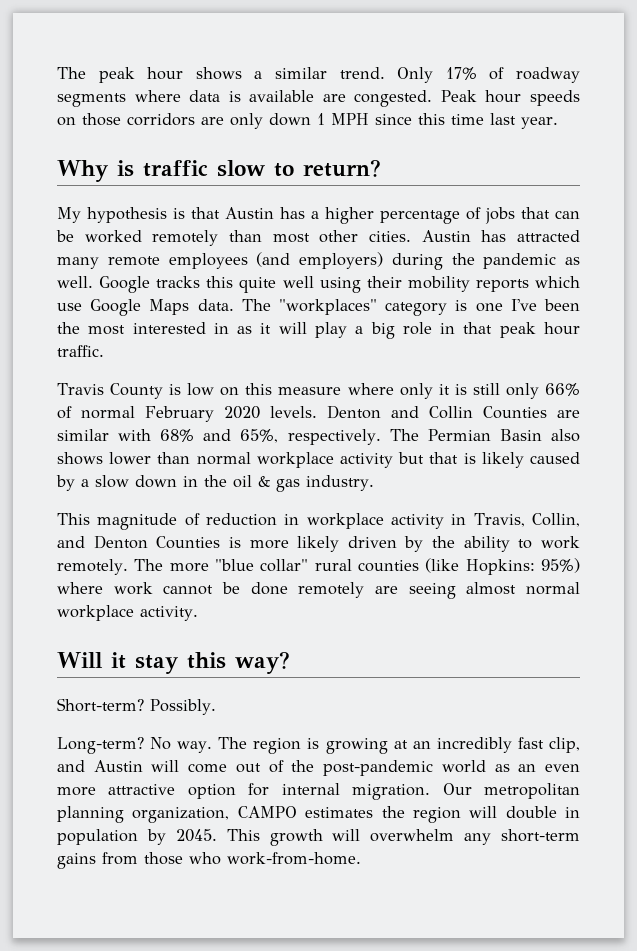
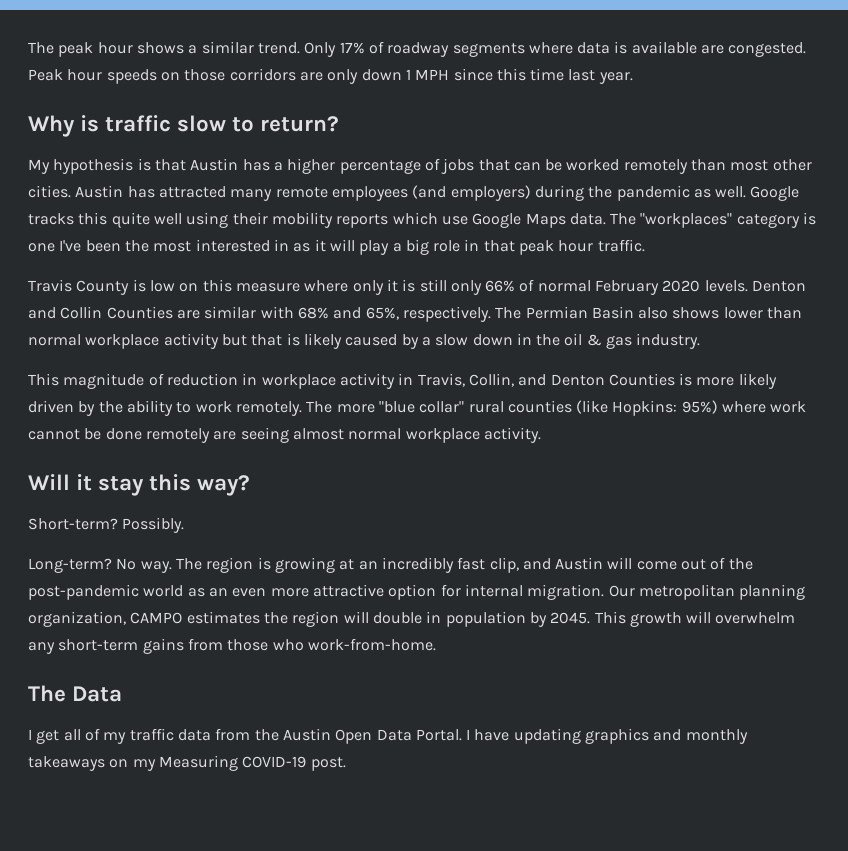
(361, 858) none -> [28,685,123,702] [28,728,748,744] [28,755,346,771] // The Data // I get all of my traffic data from the Austin Open Data Portal. I have updating graphics and monthly takeaways on my Measuring COVID-19 post.

